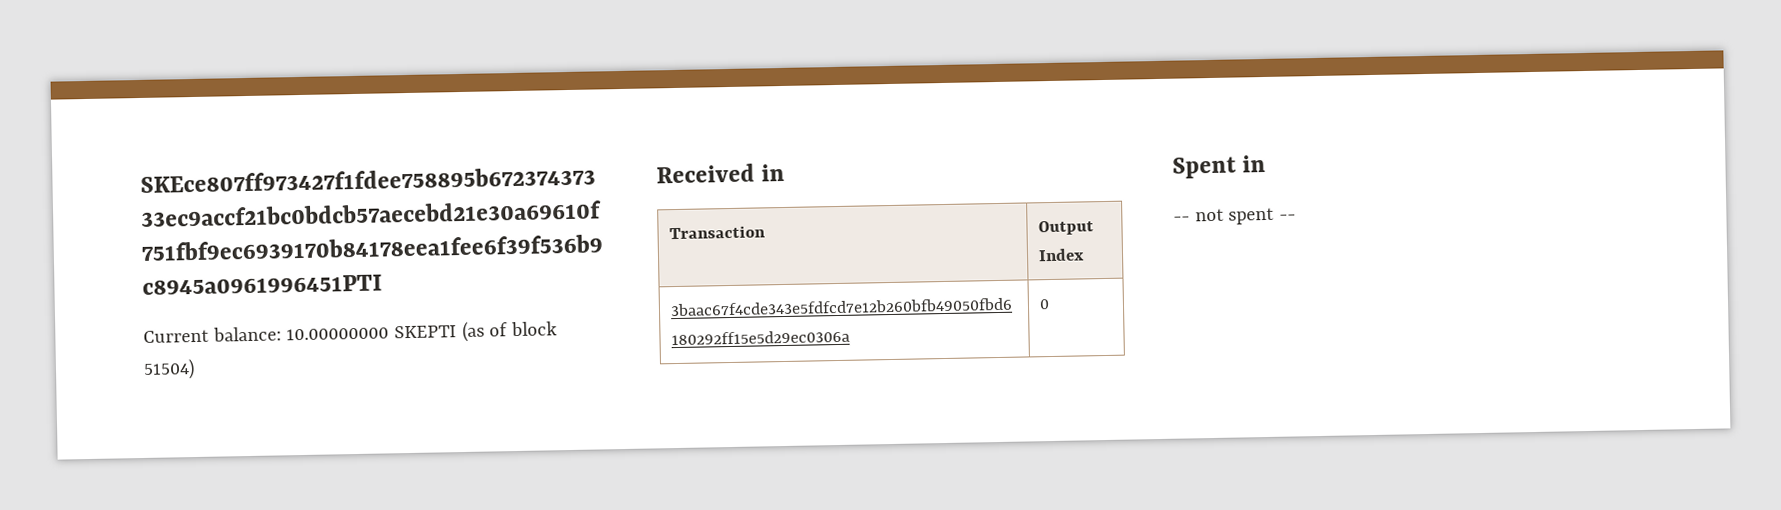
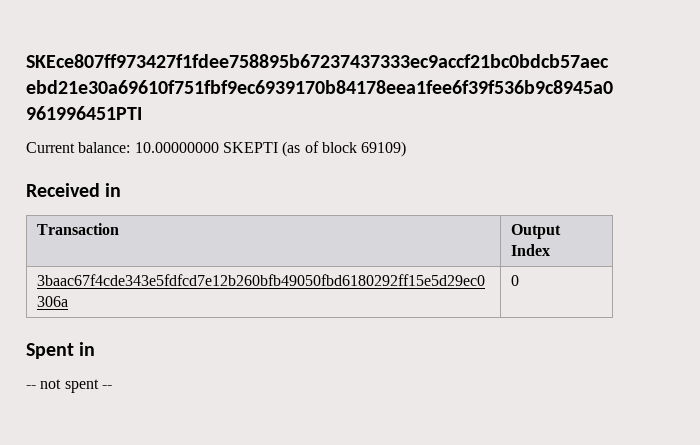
[143,359,195,380] 51504) -> [361,141,407,157] 69109)

